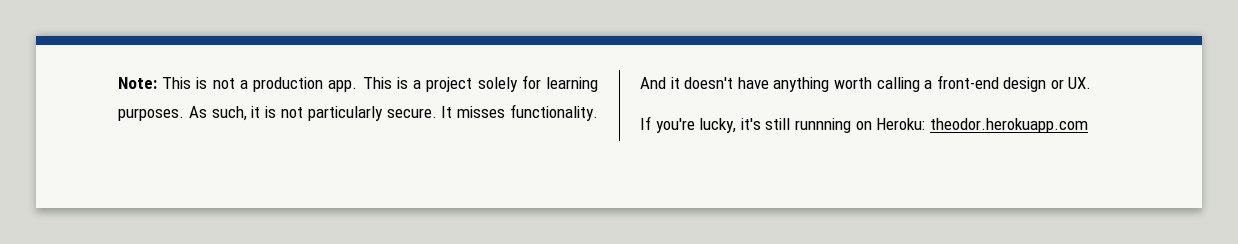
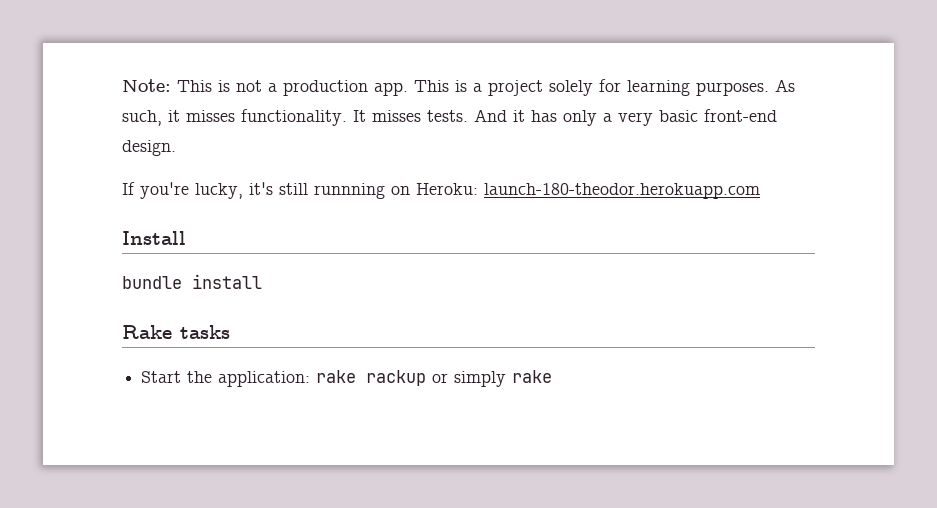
[265,106,437,121] is not particularly secure. -> [186,109,347,126] misses functionality.
[510,104,598,121] functionality. -> [427,110,468,122] tests.
[684,75,1092,92] doesn't have anything worth calling a front-end design or UX. -> [531,109,777,126] [122,140,176,156] has only a very basic front-end design.
[929,118,1088,133] theodor.herokuapp.com -> [484,183,760,199] [122,231,186,245] [122,274,262,289] [122,325,230,339] [141,370,553,387] launch-180-theodor.herokuapp.com // Install // bundle install // Rake tasks // Start the application: rake rackup or simply rake

